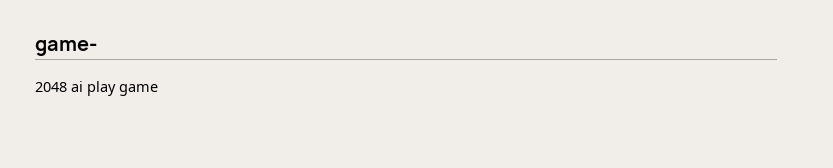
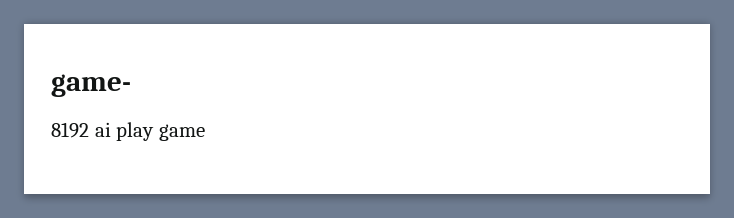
[35,82,67,92] 2048 -> [51,122,89,138] 8192

